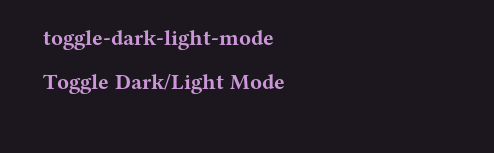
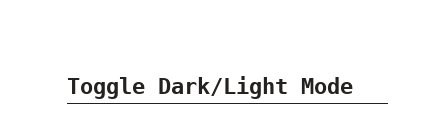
[43,30,274,50] toggle-dark-light-mode // -> (67, 88) none

